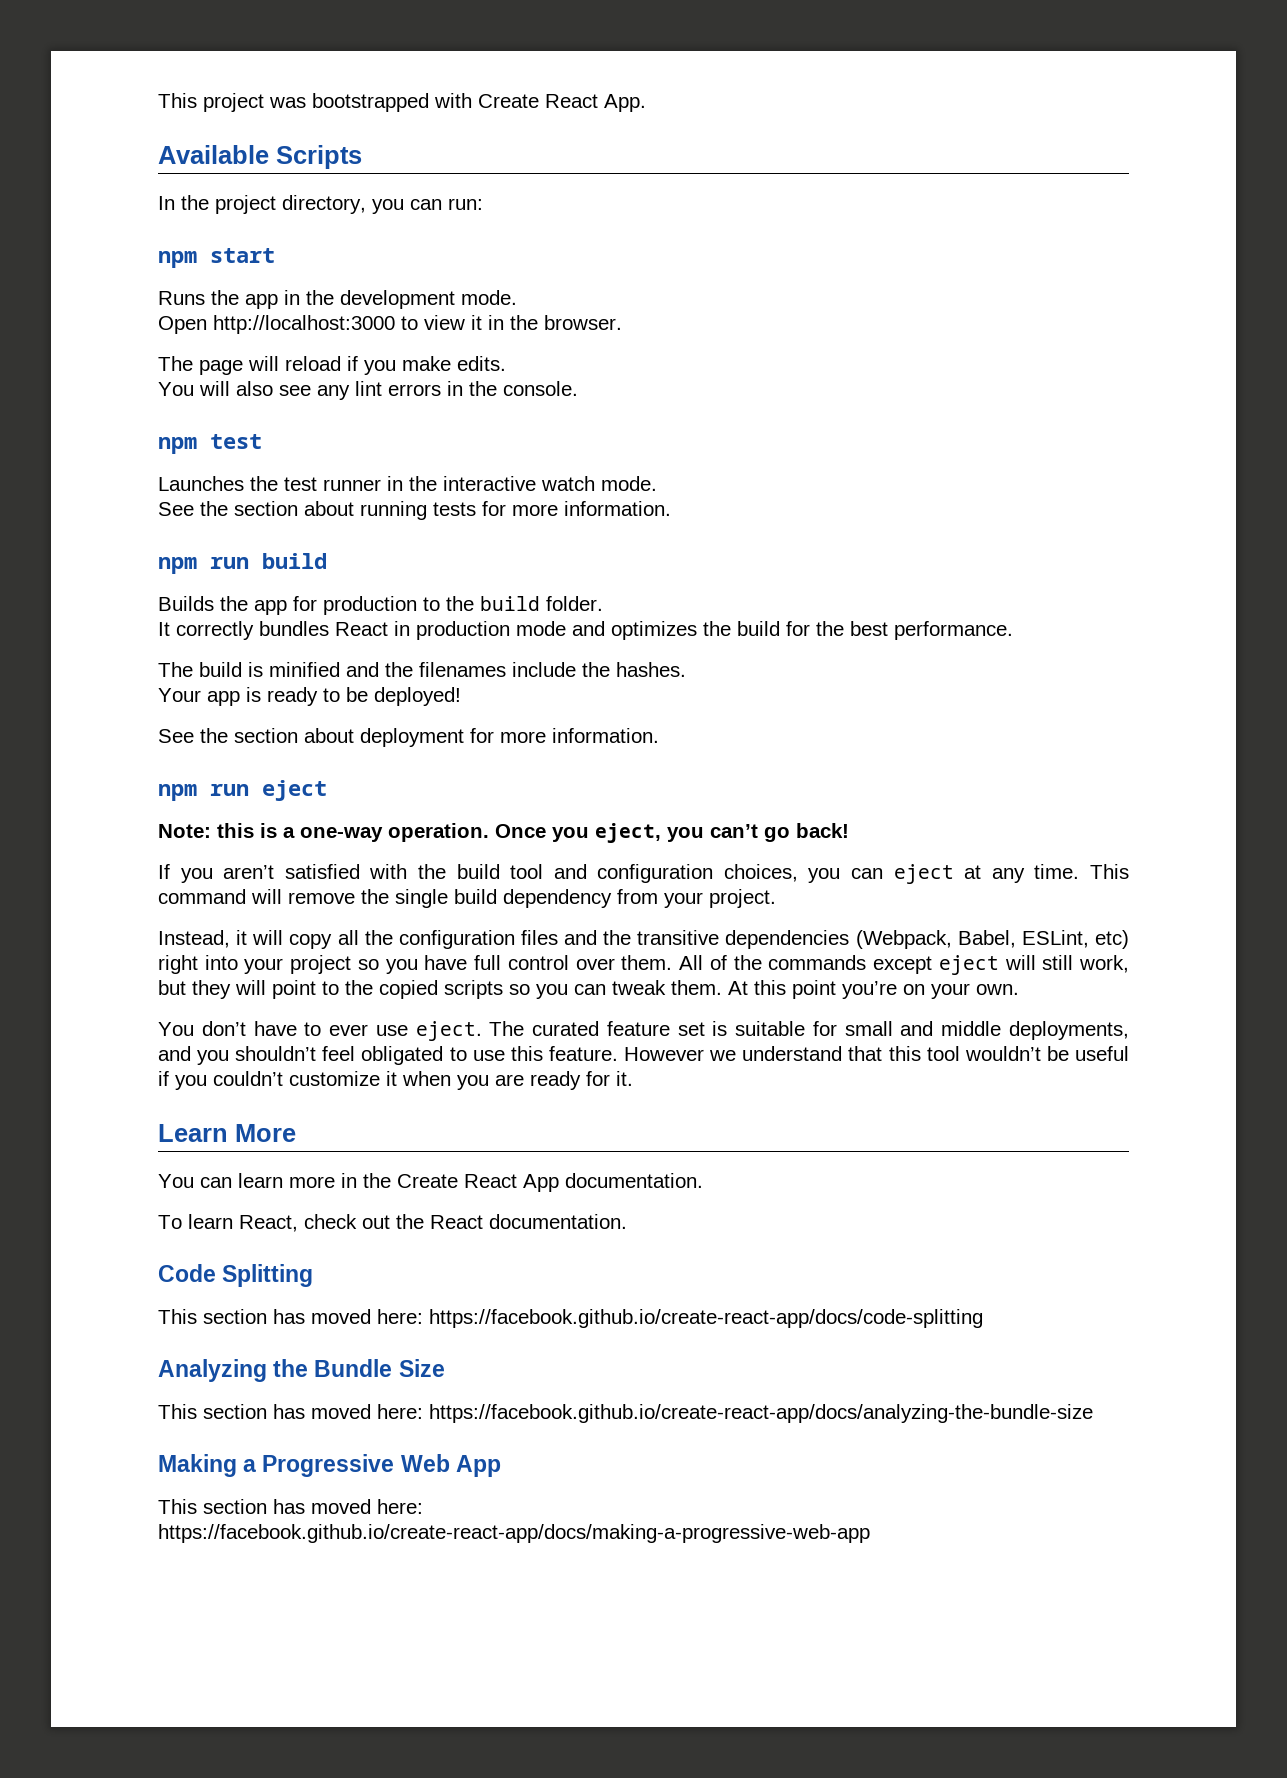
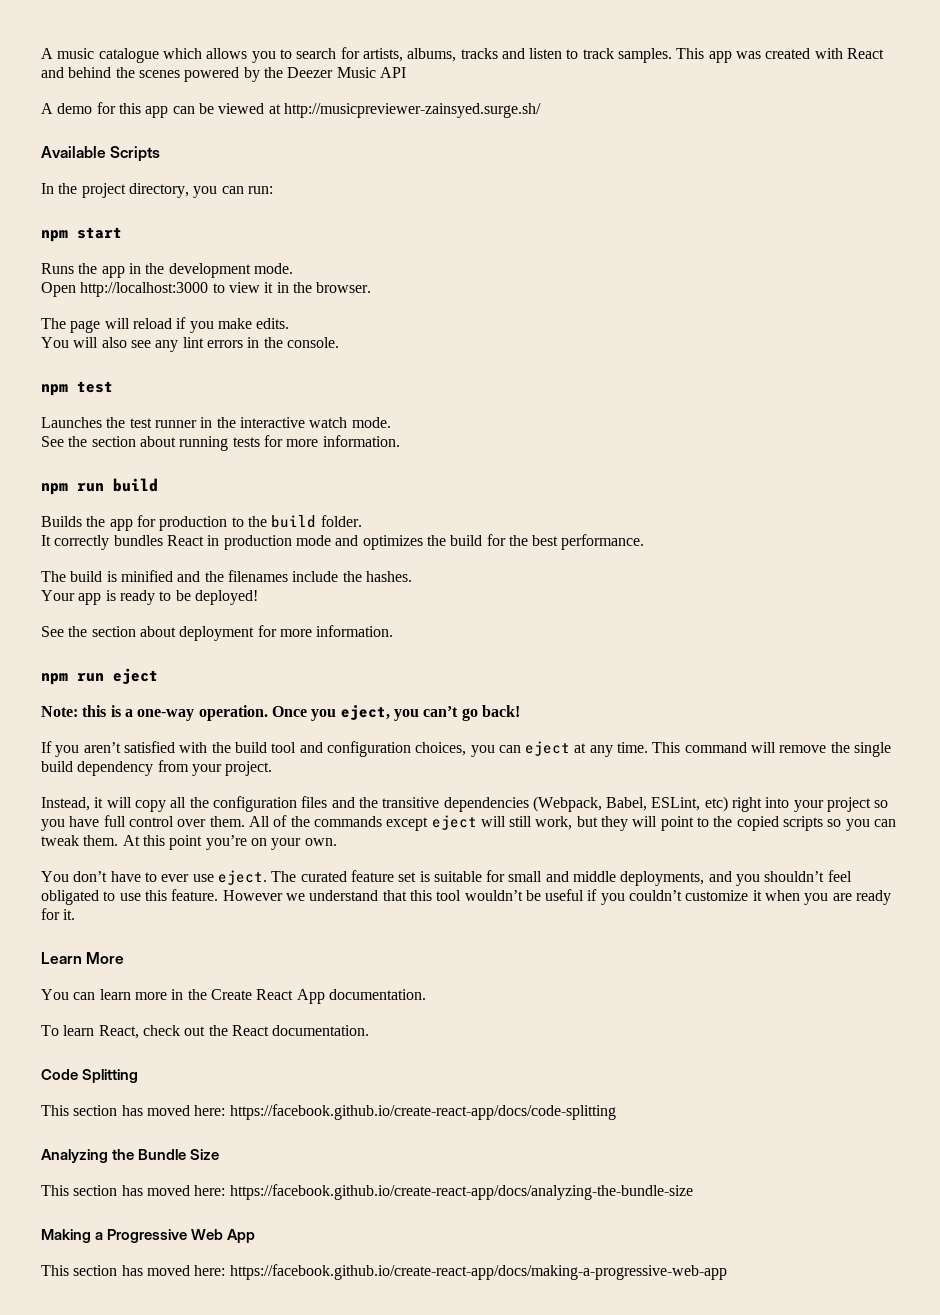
[158,93,646,112] This project was bootstrapped with Create React App. -> [41,47,885,63] [41,67,406,82] [41,102,541,118] A music catalogue which allows you to search for artists, albums, tracks and listen to track samples. This app was created with React and behind the scenes powered by the Deezer Music API // A demo for this app can be viewed at http://musicpreviewer-zainsyed.surge.sh/

